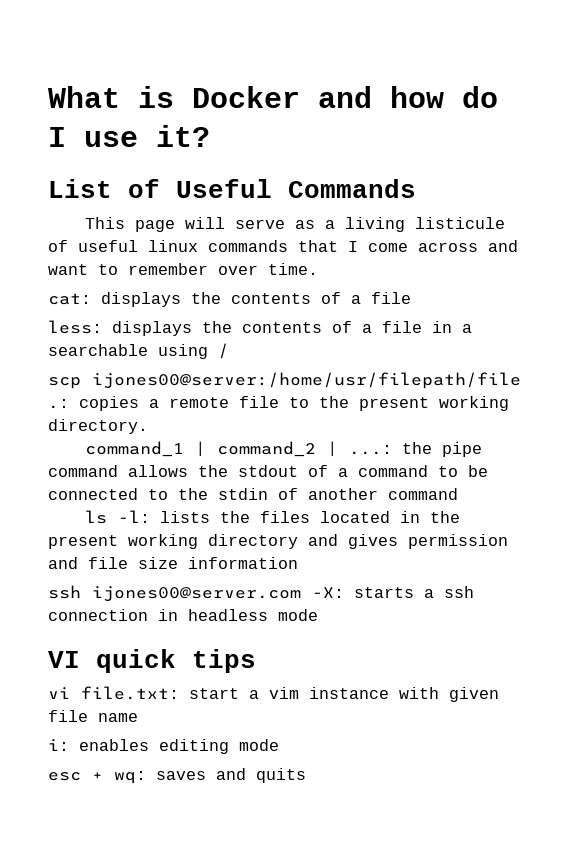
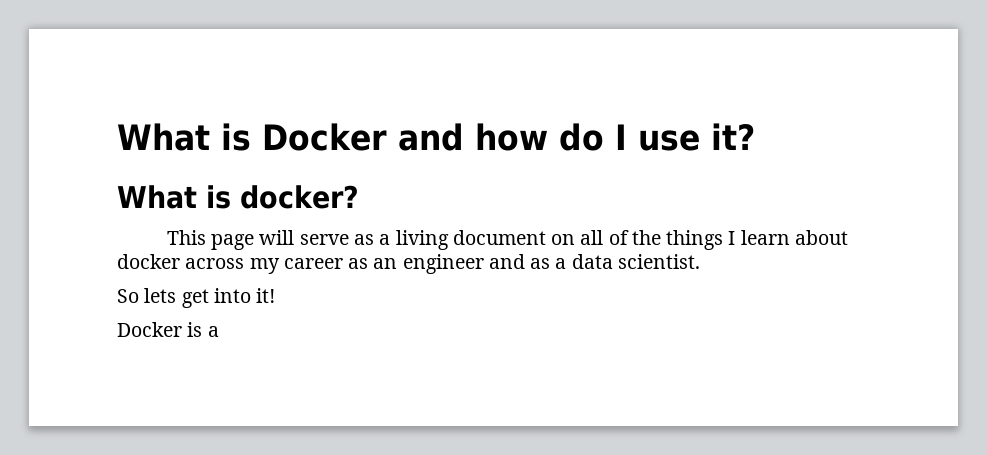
[48,179,416,198] List of Useful Commands -> [117,185,359,209] What is docker?
[414,217,505,229] [48,240,518,252] [48,263,318,275] [48,292,411,307] [48,320,472,336] [48,343,229,359] [48,372,521,389] [48,396,509,411] [48,419,148,434] [84,441,482,457] [48,465,488,477] [48,488,458,500] [84,510,460,524] [48,534,508,549] [48,557,298,569] [48,585,474,602] [48,609,318,621] [48,649,256,673] [48,686,499,702] [48,710,138,722] [48,739,279,754] [48,768,306,784] listicule of useful linux commands that I come across and want to remember over time. // cat: displays the contents of a file // less: displays the contents of a file in a searchable using / // scp ijones00@server:/home/usr/filepath/file .: copies a remote file to the present working directory. // command_1 | command_2 | ...: the pipe command allows the stdout of a command to be connected to the stdin of another command // ls -l: lists the files located in the present working directory and gives permission and file size information // ssh ijones00@server.com -X: starts a ssh connection in headless mode // VI quick tips // vi file.txt: start a vim instance with given file name // i: enables editing mode // esc + wq: saves and quits -> [452,230,848,250] [117,254,700,274] [117,288,276,308] [117,322,219,337] document on all of the things I learn about docker across my career as an engineer and as a data scientist. // So lets get into it! // Docker is a

